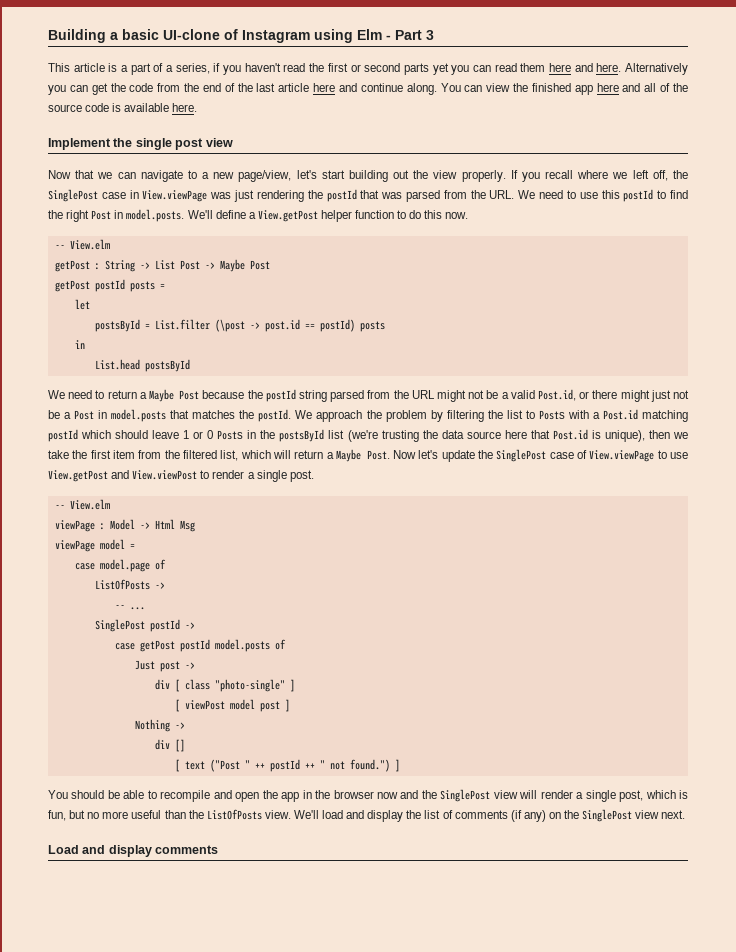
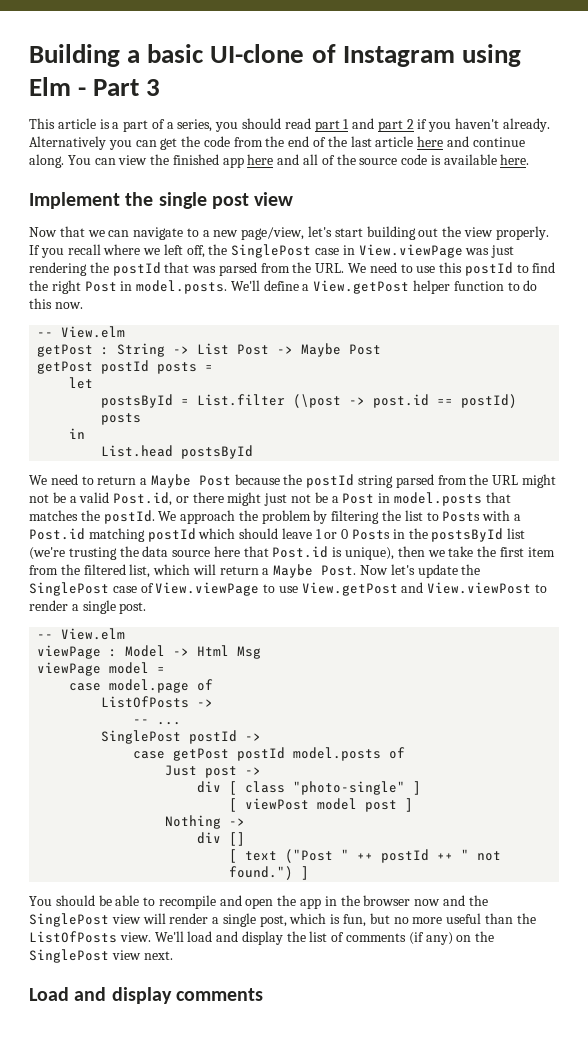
[213,63,622,75] if you haven't read the first or second parts yet you can read them here and here. -> [215,118,550,132] you should read part 1 and part 2 if you haven't already.

